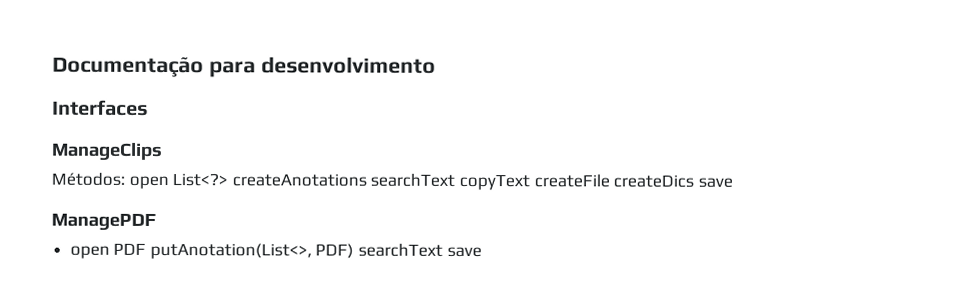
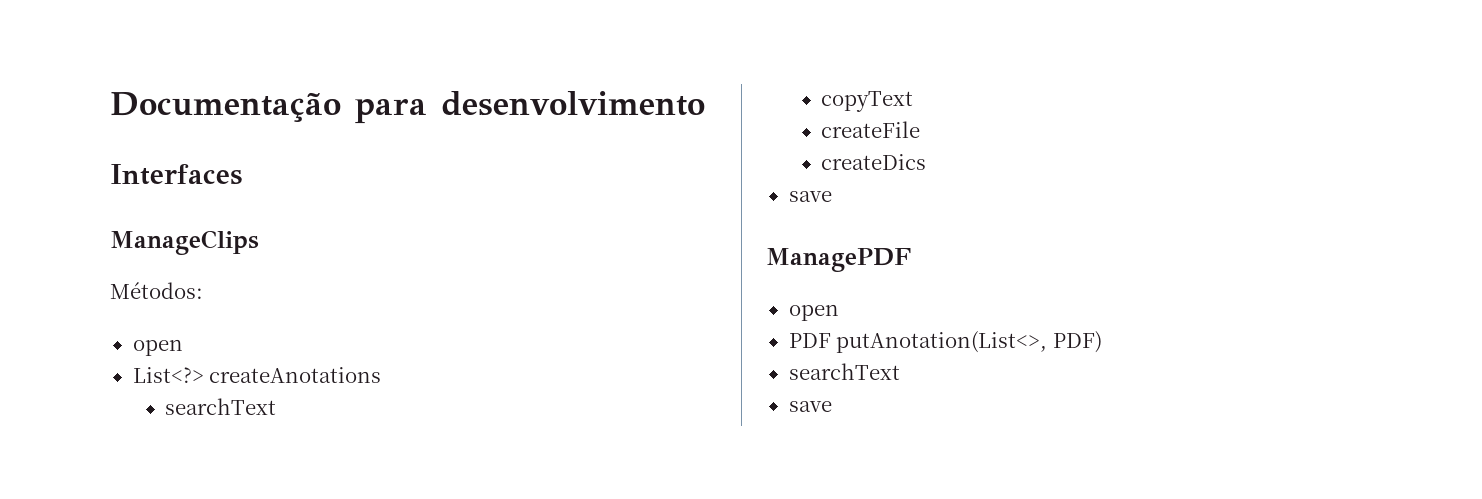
[128,175,169,190] open -> [132,339,183,356] // open //
[370,173,456,187] searchText -> [165,398,277,415] // searchText //
(530, 182) none -> (914, 101) //
(610, 181) none -> (921, 129) //
(695, 181) none -> (927, 162) //
(110, 252) none -> (839, 312) //
[358,243,444,257] searchText -> [788,363,900,380] // searchText //

